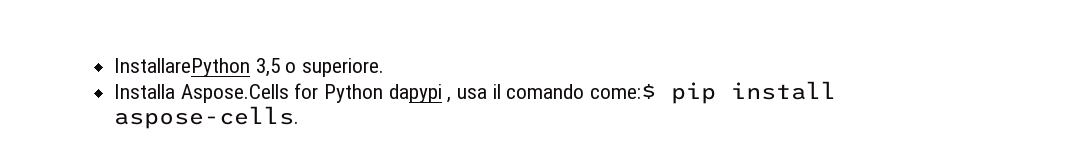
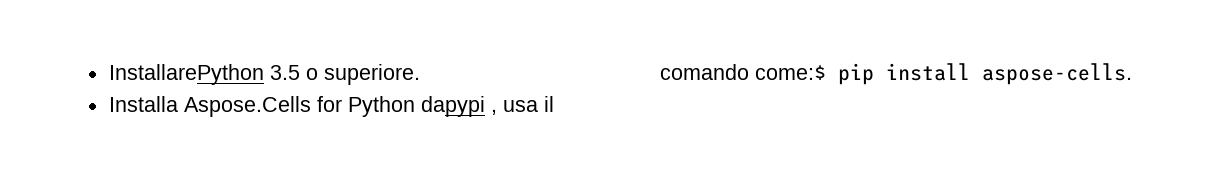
[255,58,280,77] 3,5 -> [269,65,300,80] 3.5

